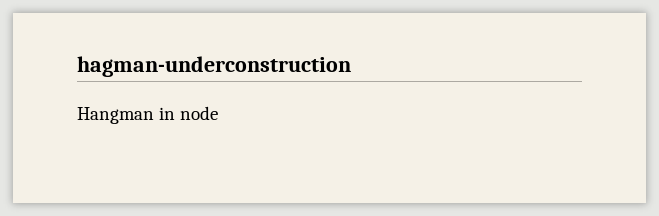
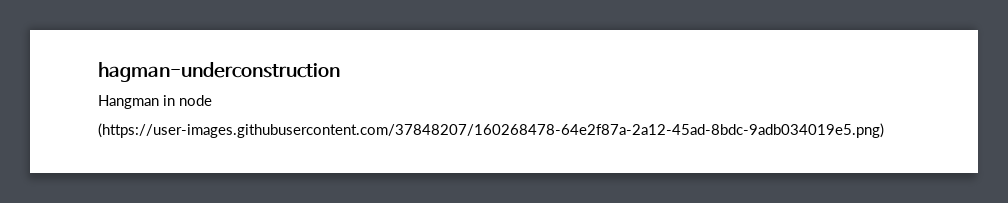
(219, 113) none -> [98,123,884,138] // (https://user-images.githubusercontent.com/37848207/160268478-64e2f87a-2a12-45ad-8bdc-9adb034019e5.png)

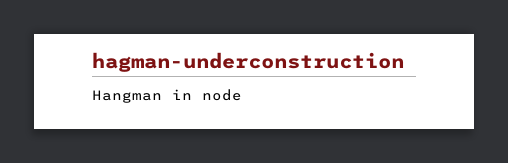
[98,123,884,138] // (https://user-images.githubusercontent.com/37848207/160268478-64e2f87a-2a12-45ad-8bdc-9adb034019e5.png) -> (242, 95) none

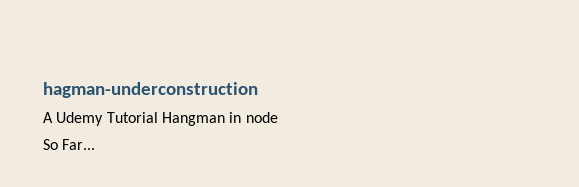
(404, 62) none -> [43,112,158,126] A Udemy Tutorial
(242, 95) none -> [43,139,96,150] // So Far...

